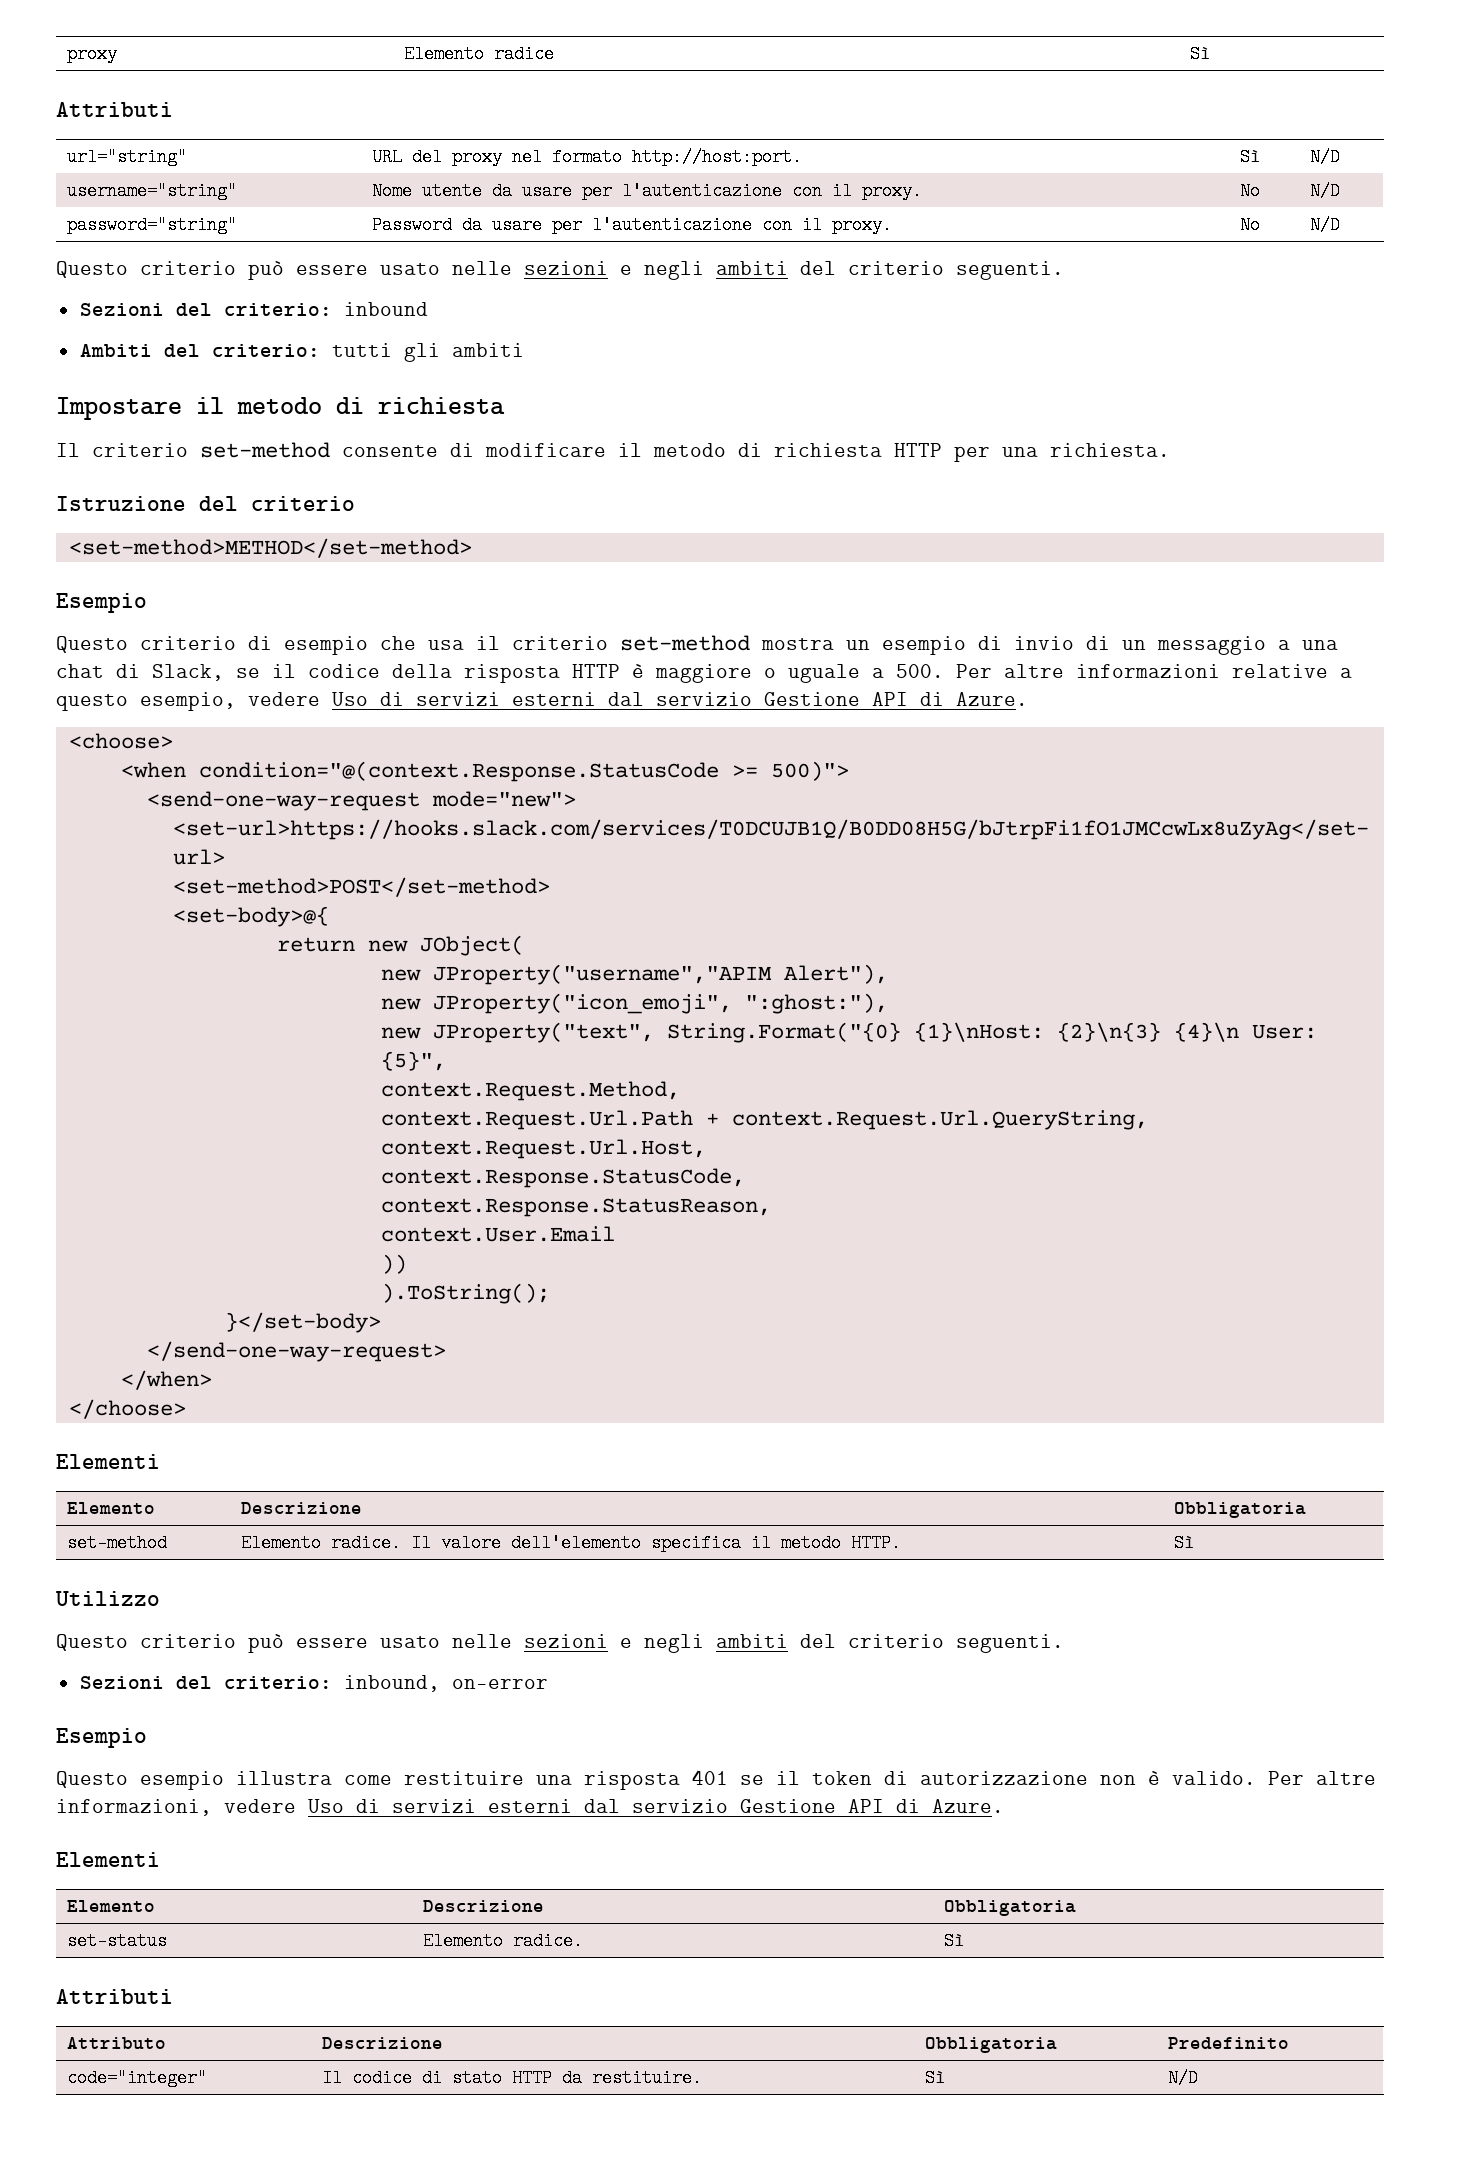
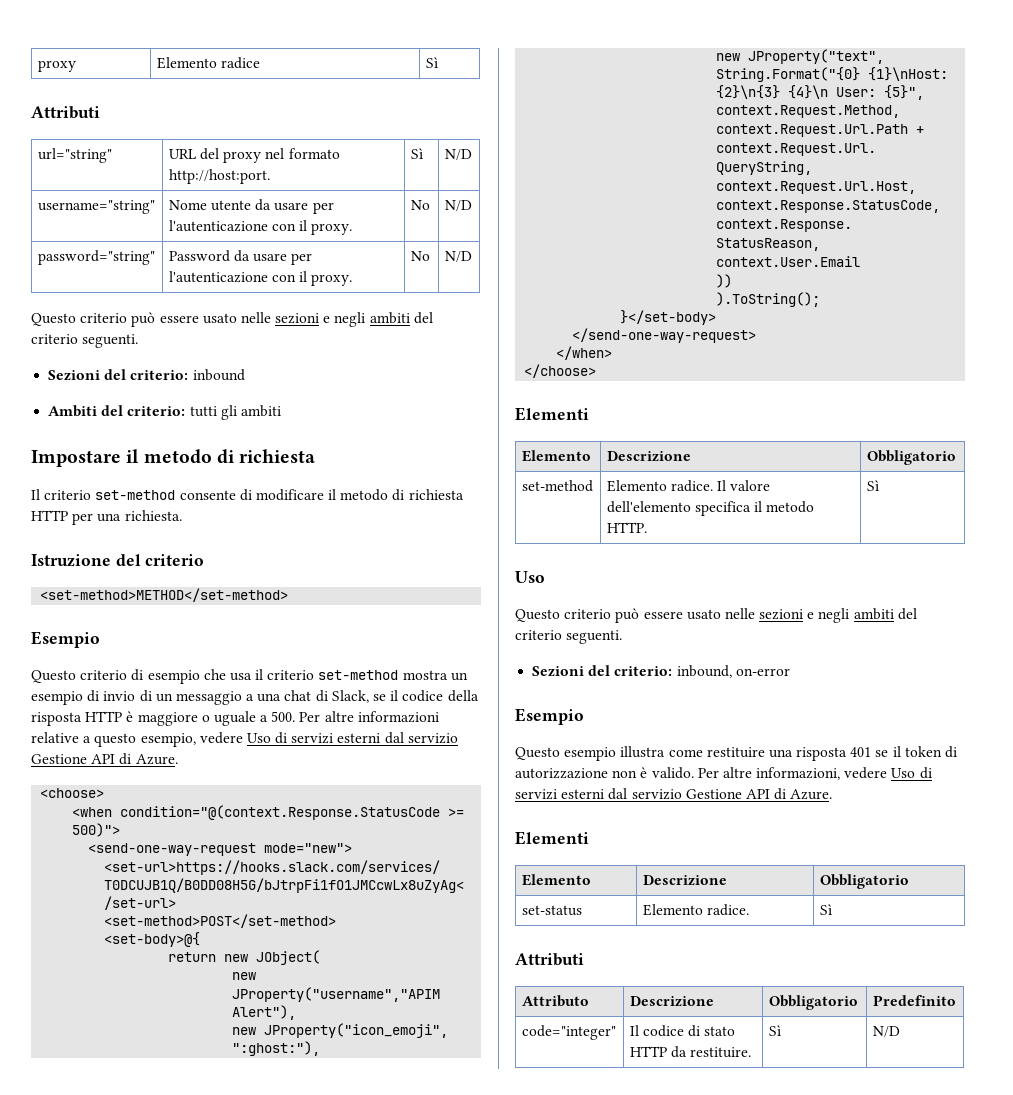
[1173,1502,1306,1518] Obbligatoria -> [866,450,956,465] Obbligatorio
[55,1591,160,1606] Utilizzo -> [515,571,545,583] Uso
[943,1900,1076,1916] Obbligatoria -> [819,874,909,889] Obbligatorio
[924,2037,1057,2053] Obbligatoria -> [768,995,858,1010] Obbligatorio

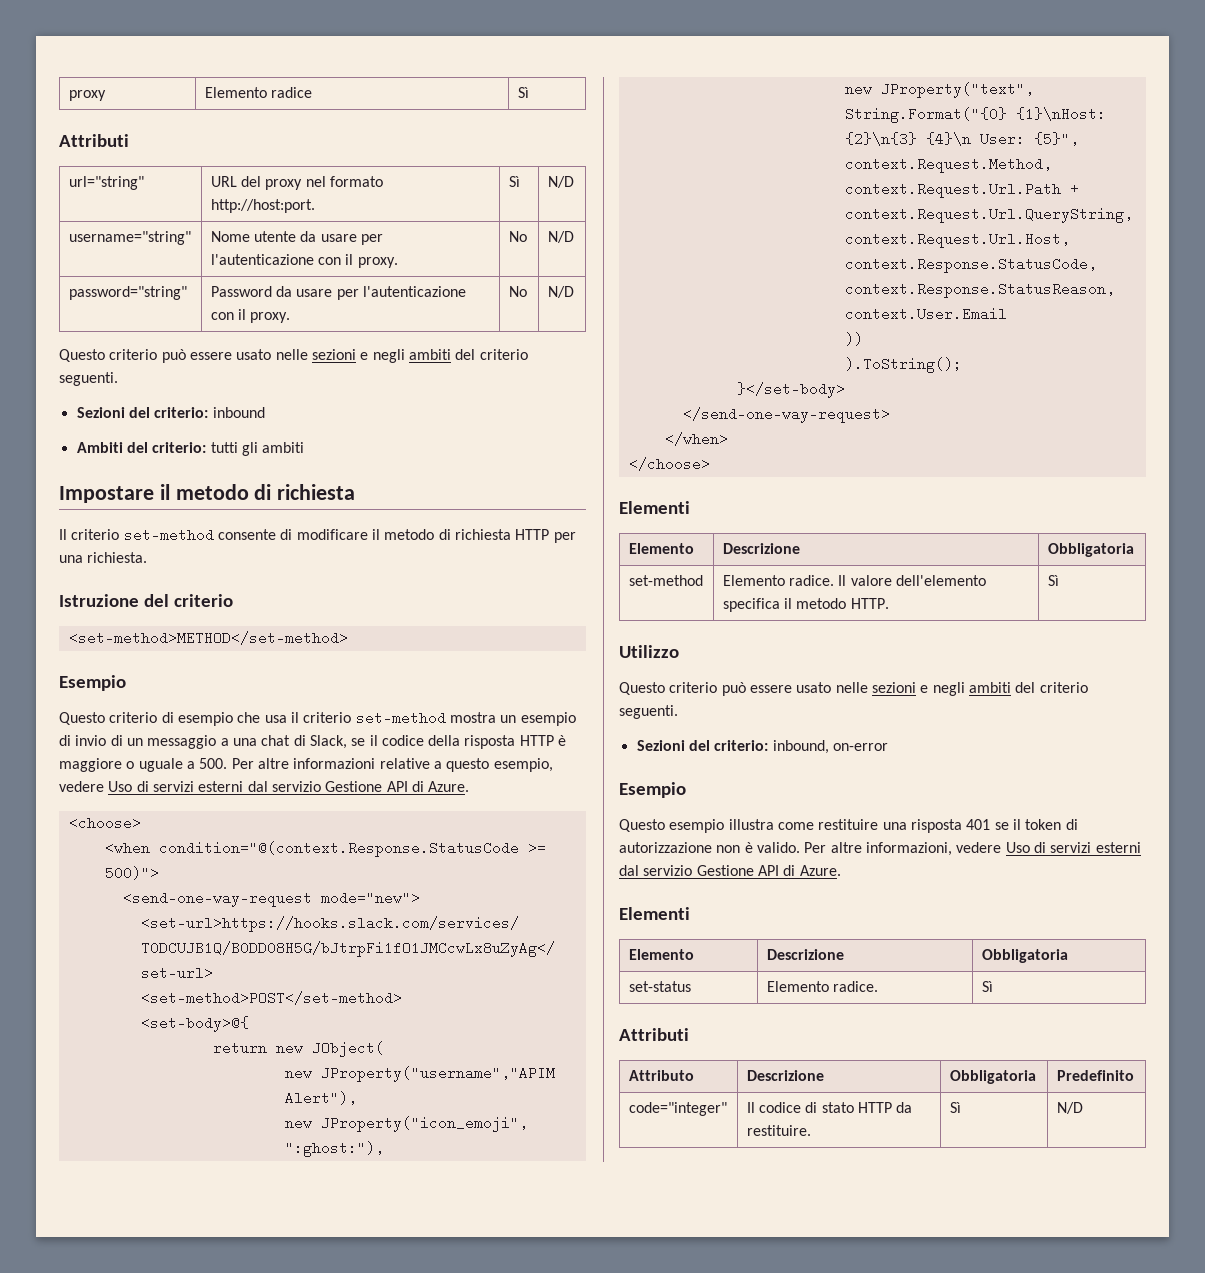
[866,450,956,465] Obbligatorio -> [1047,543,1134,557] Obbligatoria
[515,571,545,583] Uso -> [619,645,679,658] Utilizzo
[819,874,909,889] Obbligatorio -> [981,949,1068,963] Obbligatoria
[768,995,858,1010] Obbligatorio -> [949,1070,1036,1084] Obbligatoria

